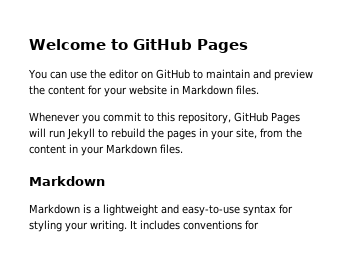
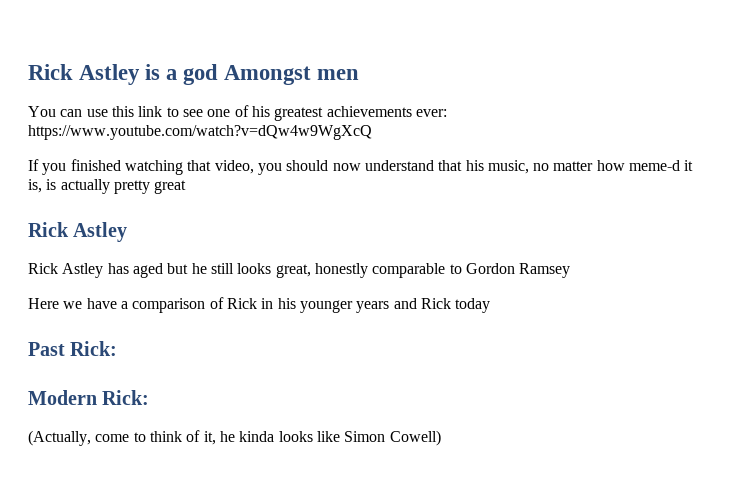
[29,39,248,53] [28,69,313,81] [29,85,259,97] [29,112,300,124] [29,128,302,140] [29,144,183,156] [29,176,105,186] [29,204,293,216] [29,220,259,232] Welcome to GitHub Pages // You can use the editor on GitHub to maintain and preview the content for your website in Markdown files. // Whenever you commit to this repository, GitHub Pages will run Jekyll to rebuild the pages in your site, from the content in your Markdown files. // Markdown // Markdown is a lightweight and easy-to-use syntax for styling your writing. It includes conventions for -> [28,64,360,85] [28,105,447,121] [28,125,372,140] [28,159,694,175] [28,179,187,194] [28,222,128,242] [28,263,571,278] [28,297,491,313] [28,341,118,356] [28,390,150,405] [28,430,441,446] Rick Astley is a god Amongst men // You can use this link to see one of his greatest achievements ever: https://www.youtube.com/watch?v=dQw4w9WgXcQ // If you finished watching that video, you should now understand that his music, no matter how meme-d it is, is actually pretty great // Rick Astley // Rick Astley has aged but he still looks great, honestly comparable to Gordon Ramsey // Here we have a comparison of Rick in his younger years and Rick today // Past Rick: // Modern Rick: // (Actually, come to think of it, he kinda looks like Simon Cowell)

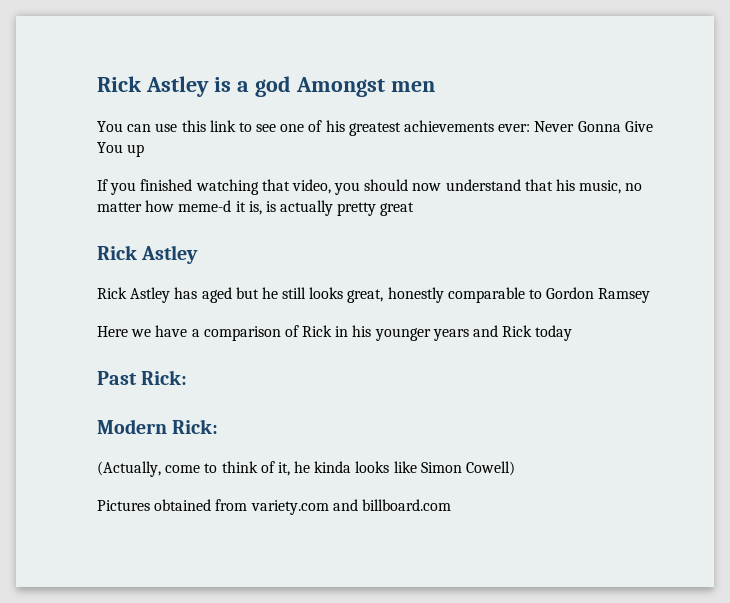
[28,125,372,140] https://www.youtube.com/watch?v=dQw4w9WgXcQ -> [534,121,653,132] [97,142,145,157] Never Gonna Give You up
(441, 438) none -> [97,499,451,515] // Pictures obtained from variety.com and billboard.com

